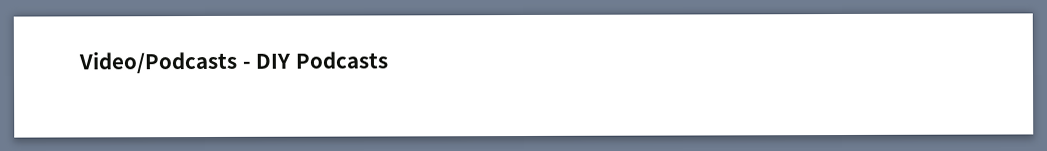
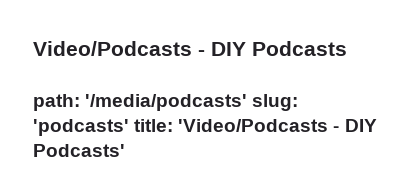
(388, 60) none -> [33,94,299,111] [33,119,377,136] [33,144,125,157] // path: '/media/podcasts' slug: 'podcasts' title: 'Video/Podcasts - DIY Podcasts'

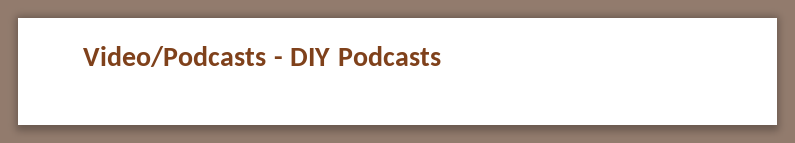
[33,94,299,111] [33,119,377,136] [33,144,125,157] // path: '/media/podcasts' slug: 'podcasts' title: 'Video/Podcasts - DIY Podcasts' -> (441, 56) none

